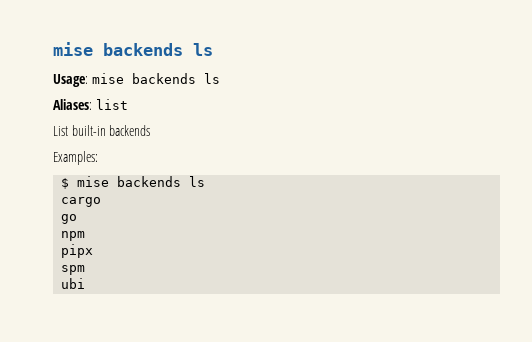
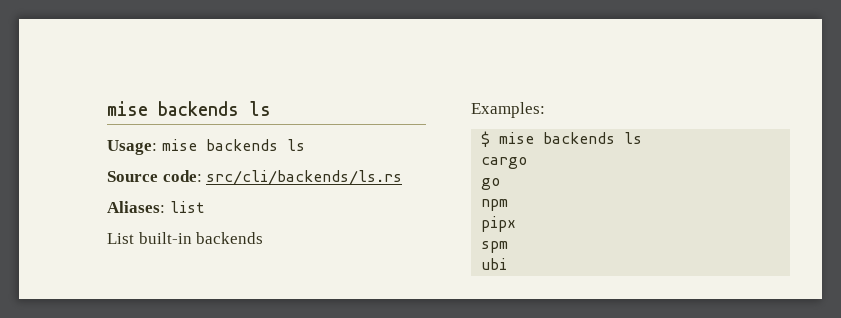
(220, 78) none -> [107,170,403,186] // Source code: src/cli/backends/ls.rs

